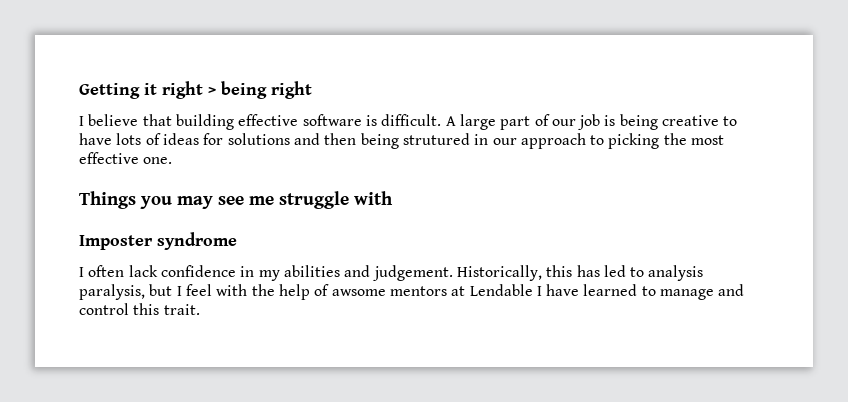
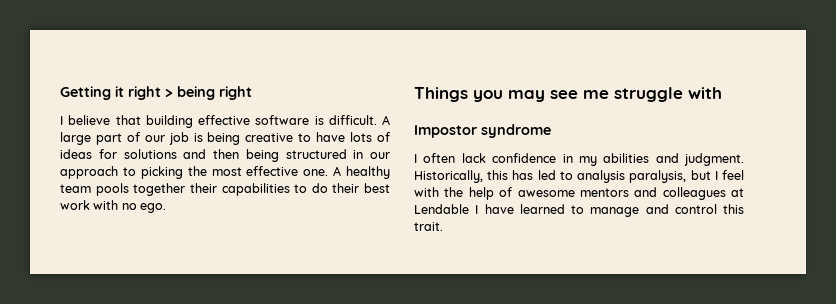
[402,133,470,145] strutured -> [285,149,347,159] structured
(173, 160) none -> [333,166,390,179] [60,183,390,196] [60,200,167,213] A healthy team pools together their capabilities to do their best work with no ego.
[79,235,153,250] Imposter -> [414,125,477,138] Impostor
[372,265,453,281] judgement. -> [684,153,744,166] judgment.
[331,286,447,296] awsome mentors -> [517,187,726,200] awesome mentors and colleagues

